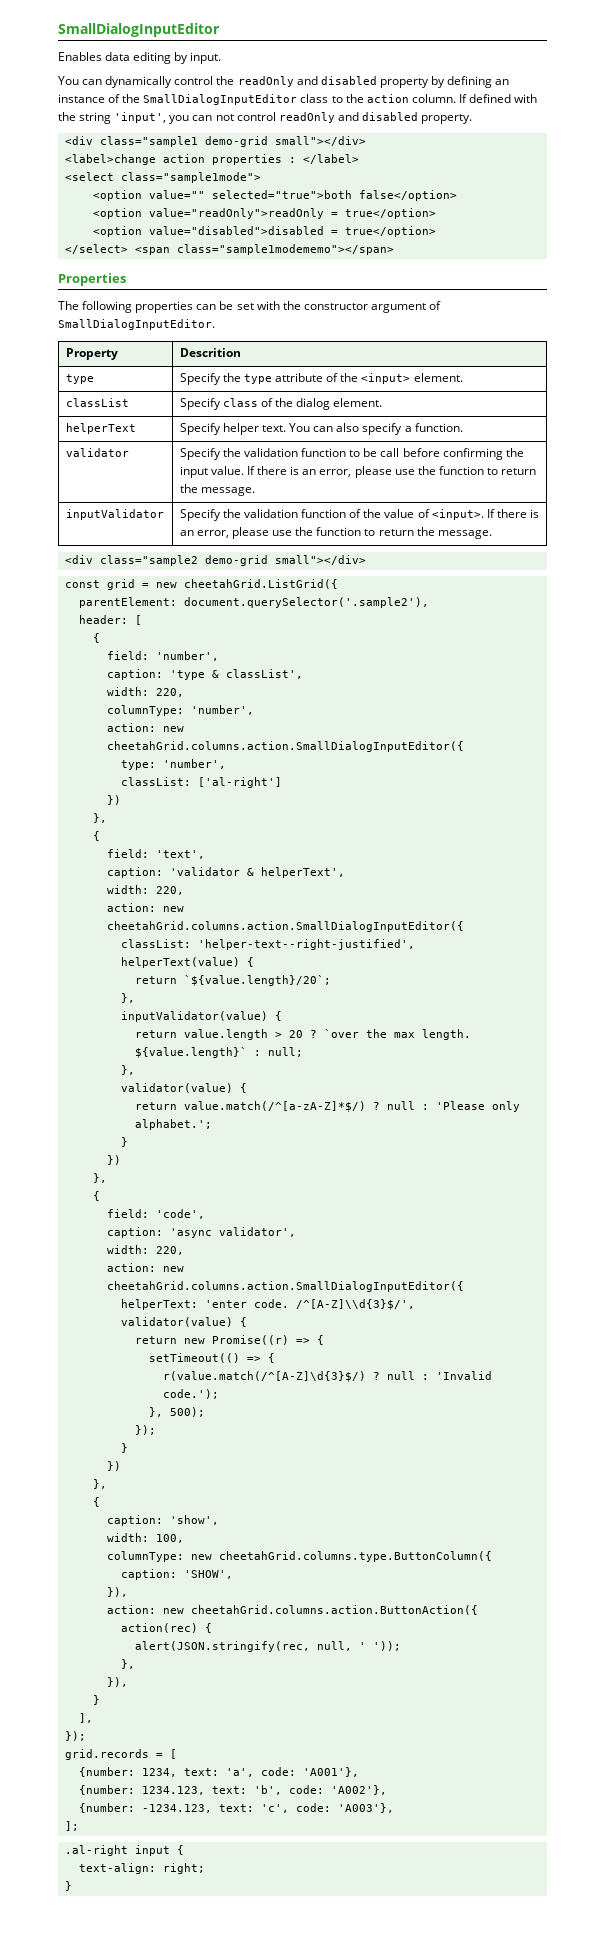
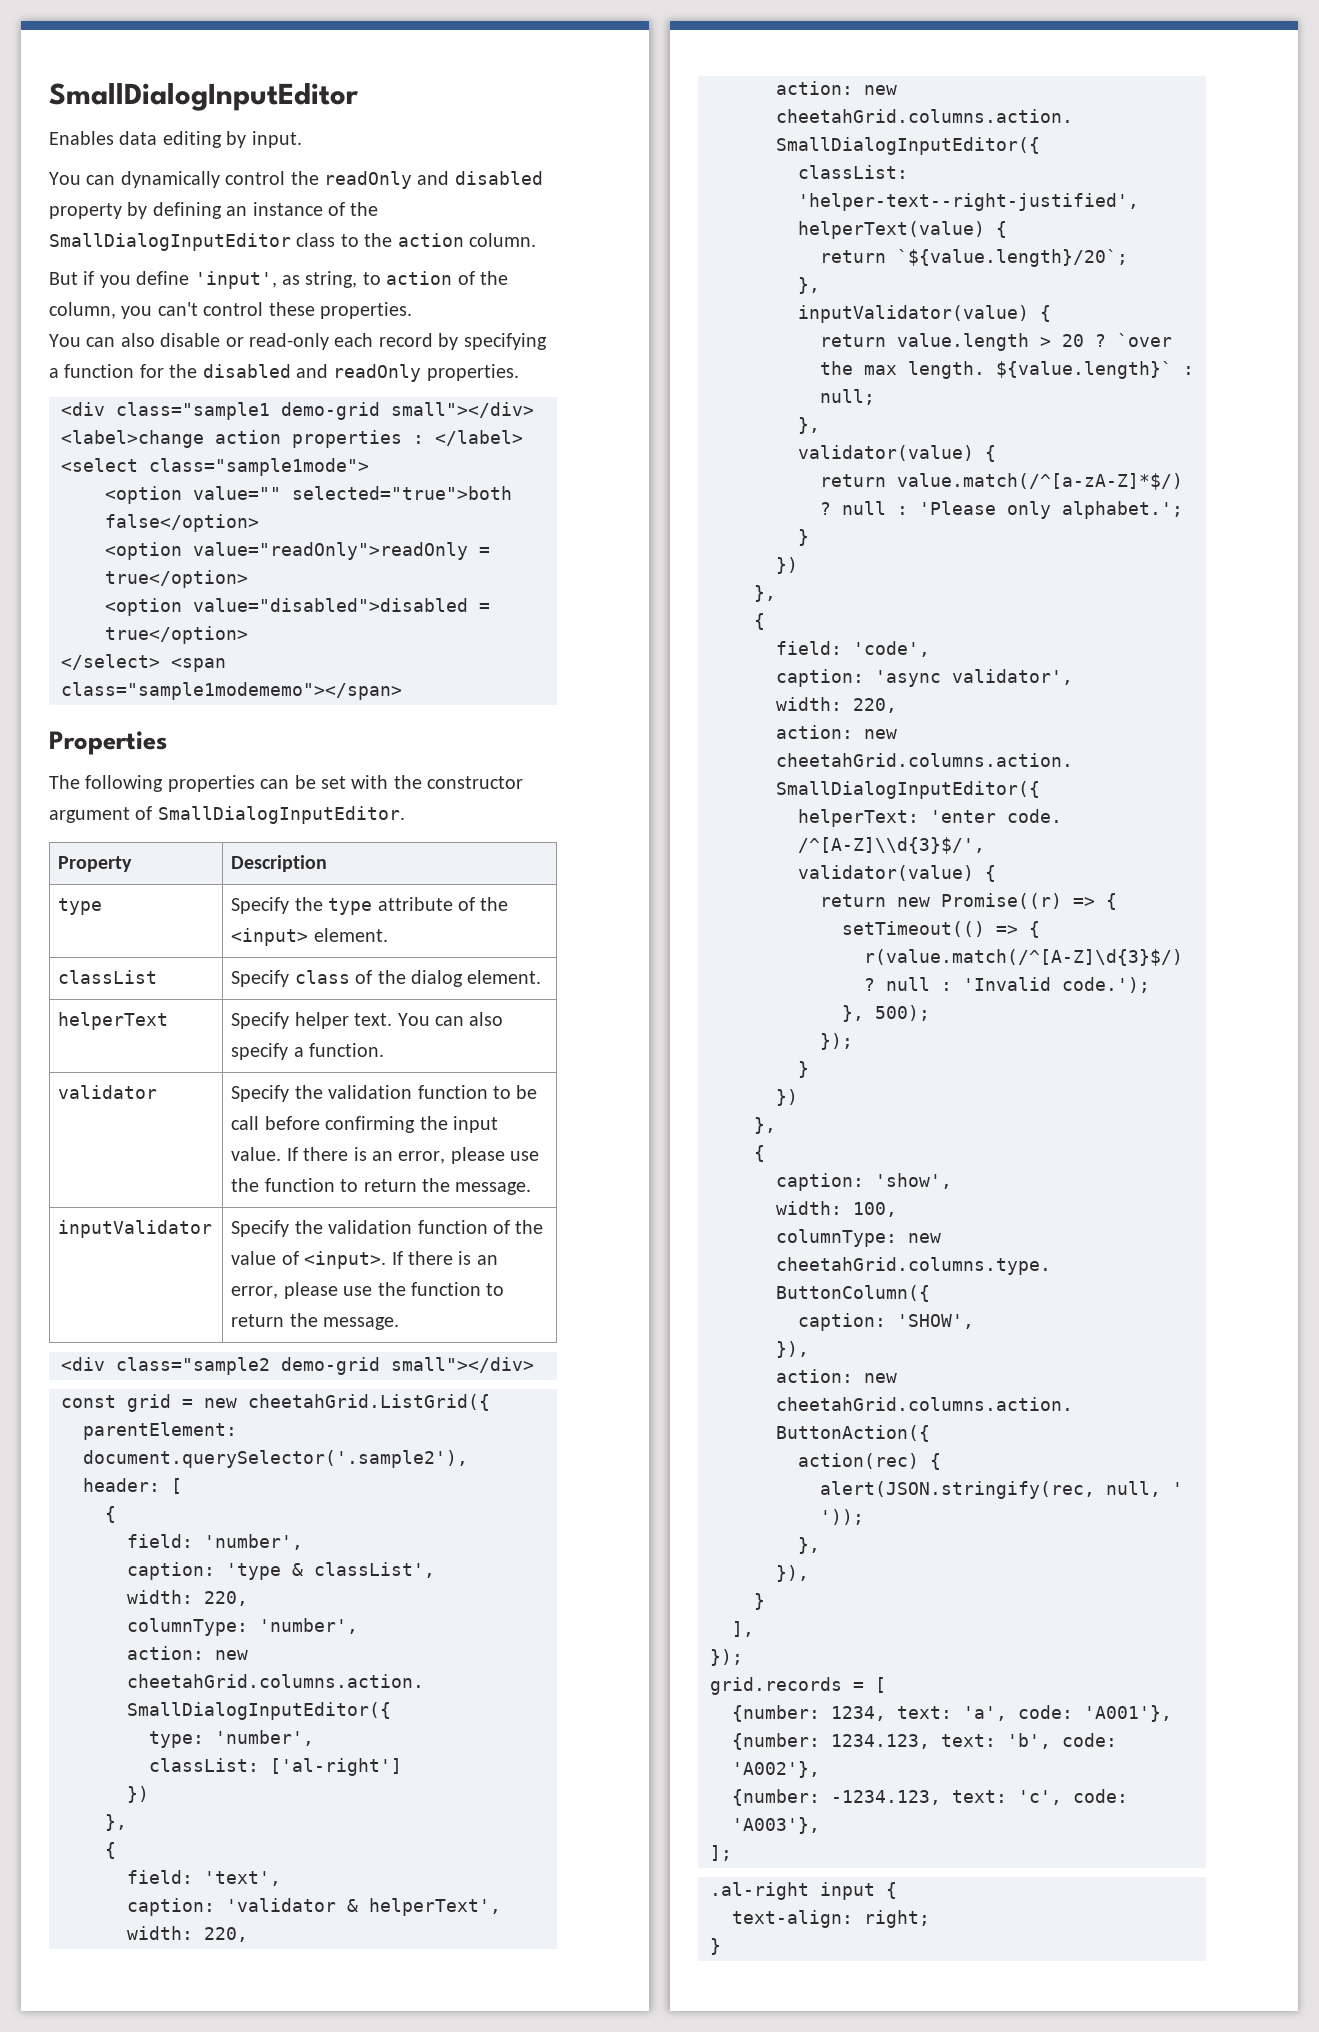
[458,94,538,103] [58,112,473,124] If defined with the string 'input', you can not control readOnly and disabled property. -> [49,271,508,289] [49,302,412,319] [49,333,547,350] [49,364,519,382] // But if you define 'input', as string, to action of the column, you can't control these properties. // You can also disable or read-only each record by specifying a function for the disabled and readOnly properties.
[179,348,241,357] Descrition -> [231,855,328,872] Description

